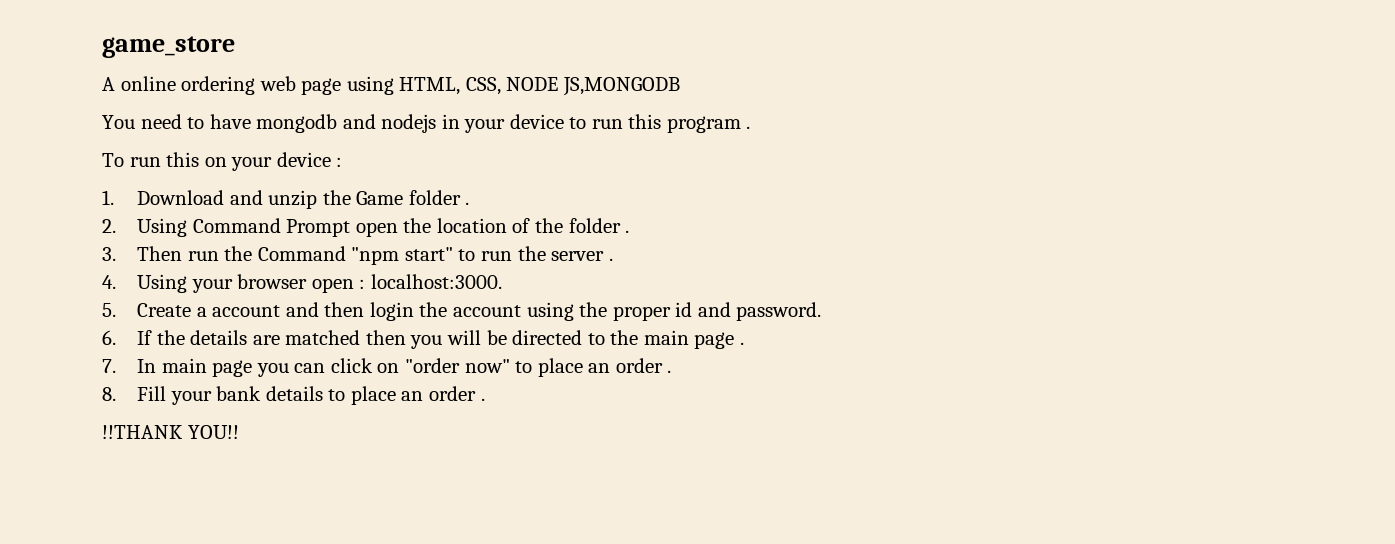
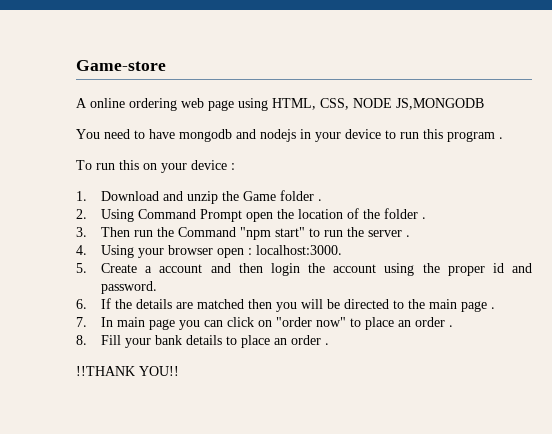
[102,36,235,58] game_store -> [76,60,166,71] Game-store

